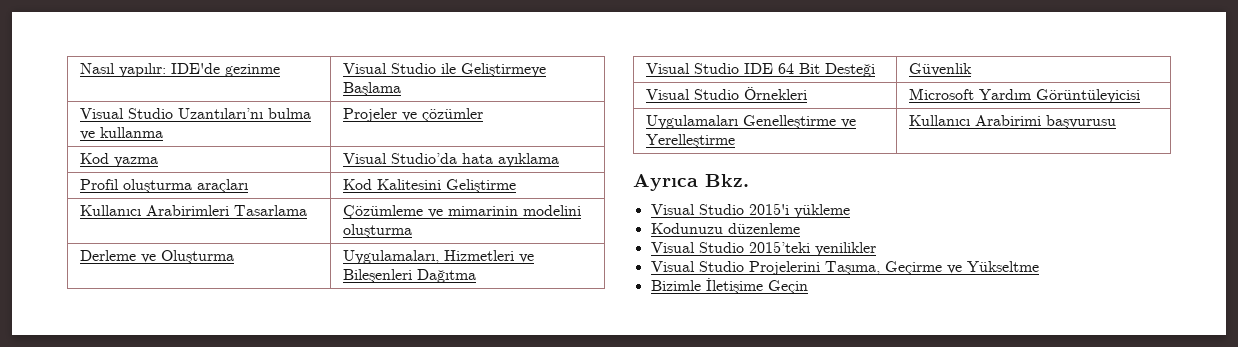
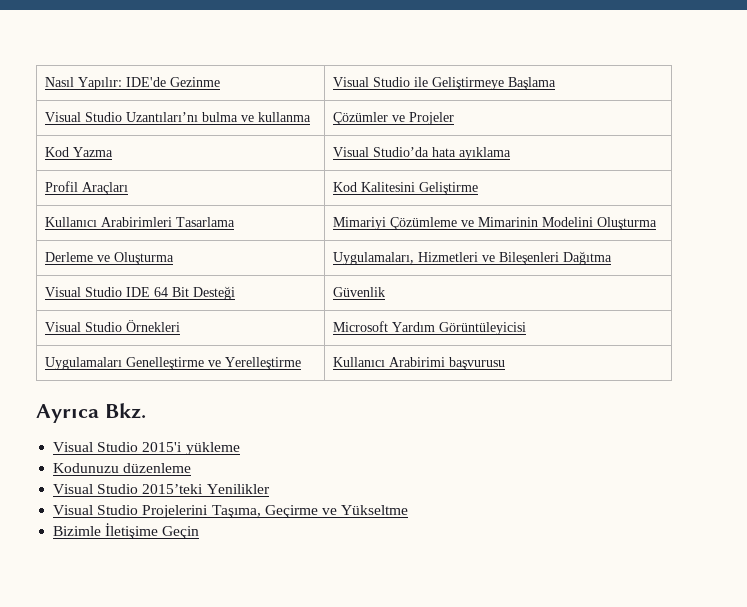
[118,63,280,77] yapılır: IDE'de gezinme -> [78,77,221,90] Yapılır: IDE'de Gezinme
(163, 132) none -> [333,112,406,125] Çözümler ve
[401,108,483,122] [79,153,158,167] ve çözümler // Kod yazma -> [45,147,114,157] // Kod Yazma
[122,179,248,193] oluşturma araçları -> [82,182,129,195] Araçları
(307, 210) none -> [333,217,387,230] Mimariyi
[447,205,581,216] [342,224,412,238] mimarinin modelini oluşturma -> [478,217,658,230] Mimarinin Modelini Oluşturma
[814,242,876,256] yenilikler -> [206,484,270,494] Yenilikler

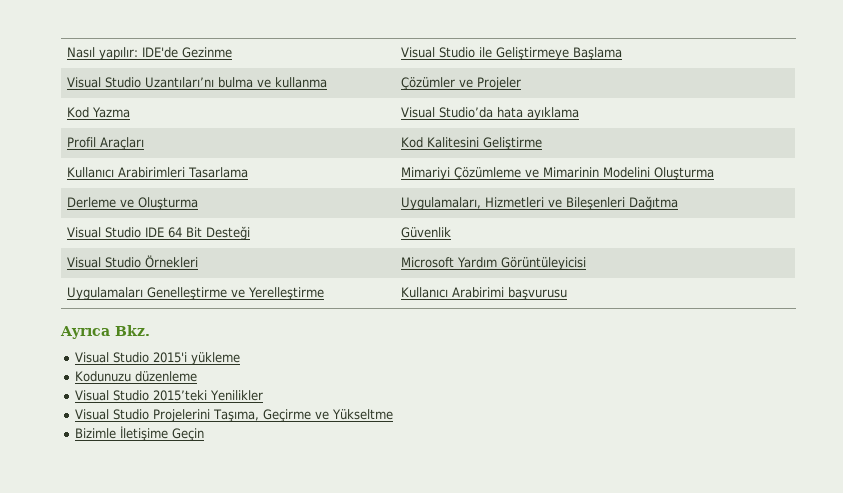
[78,77,123,90] Yapılır: -> [98,47,138,60] yapılır:

